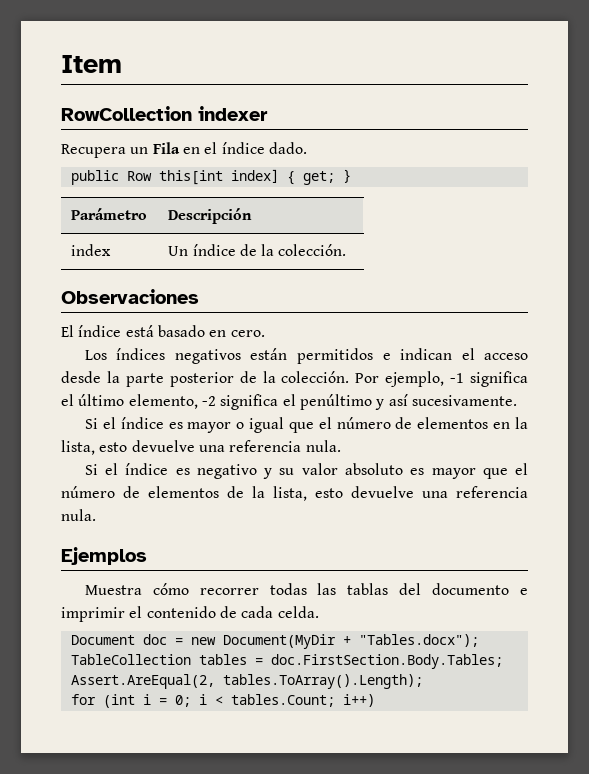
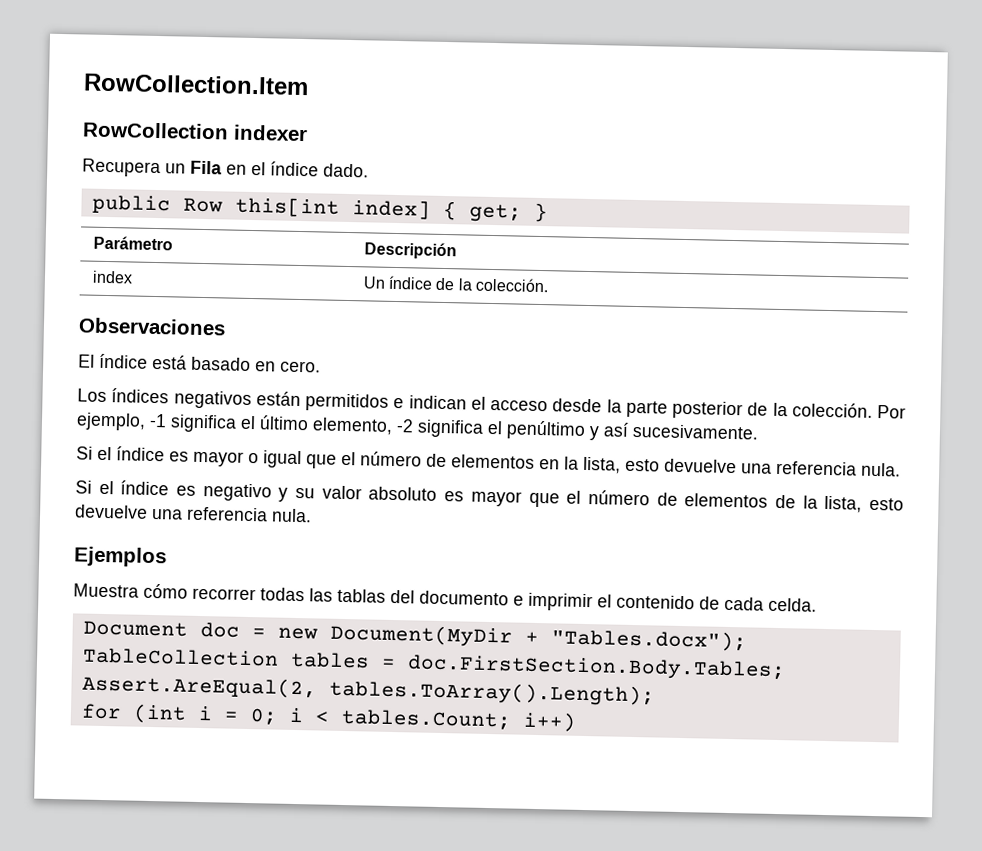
[61,55,122,73] Item -> [83,73,309,96] RowCollection.Item

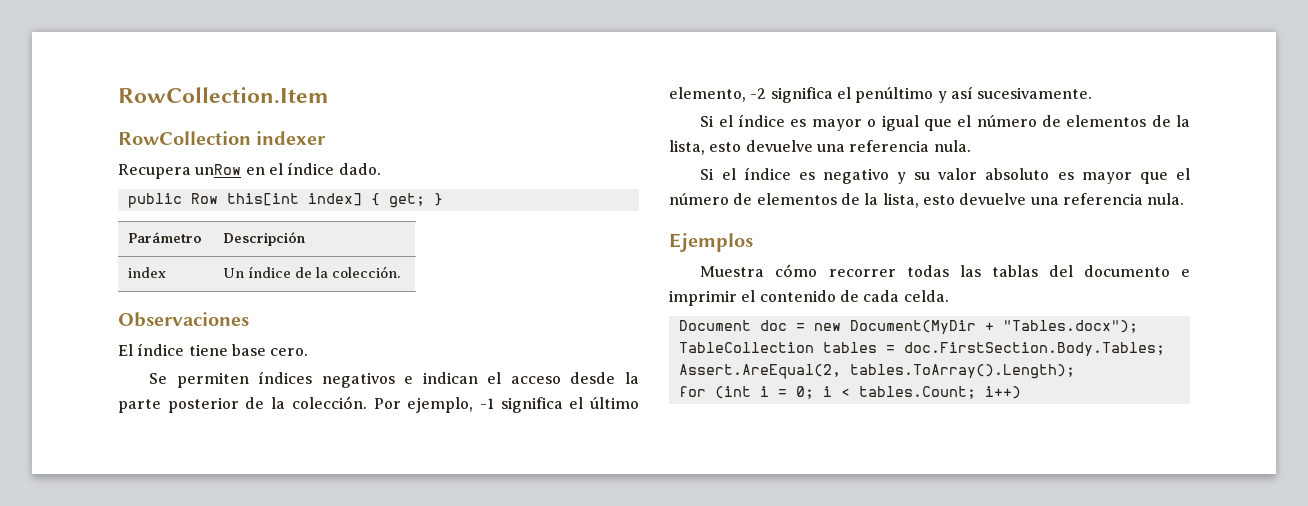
[165,160,222,175] un Fila -> [195,164,242,175] unRow
[152,354,321,373] [77,388,389,412] está basado en cero. // Los índices negativos están permitidos -> [188,344,309,356] [149,371,395,388] tiene base cero. // Se permiten índices negativos
[539,459,560,470] en -> [1151,115,1171,127] de

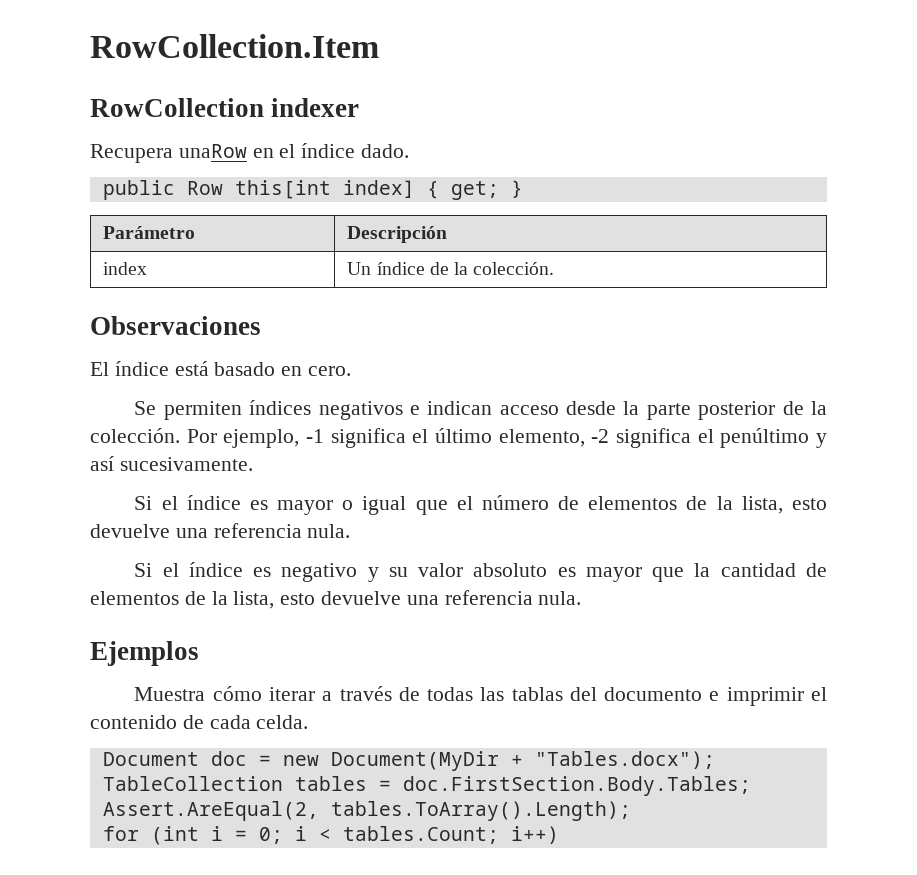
[195,164,242,175] unRow -> [178,144,247,158] unaRow
[188,344,266,356] tiene base -> [174,361,303,376] está basado en
[487,372,502,384] el -> (493, 408) none
[1176,168,1190,180] [669,193,729,205] el número -> [694,563,796,577] la cantidad
[828,269,896,277] recorrer -> [268,686,420,701] iterar a través de

